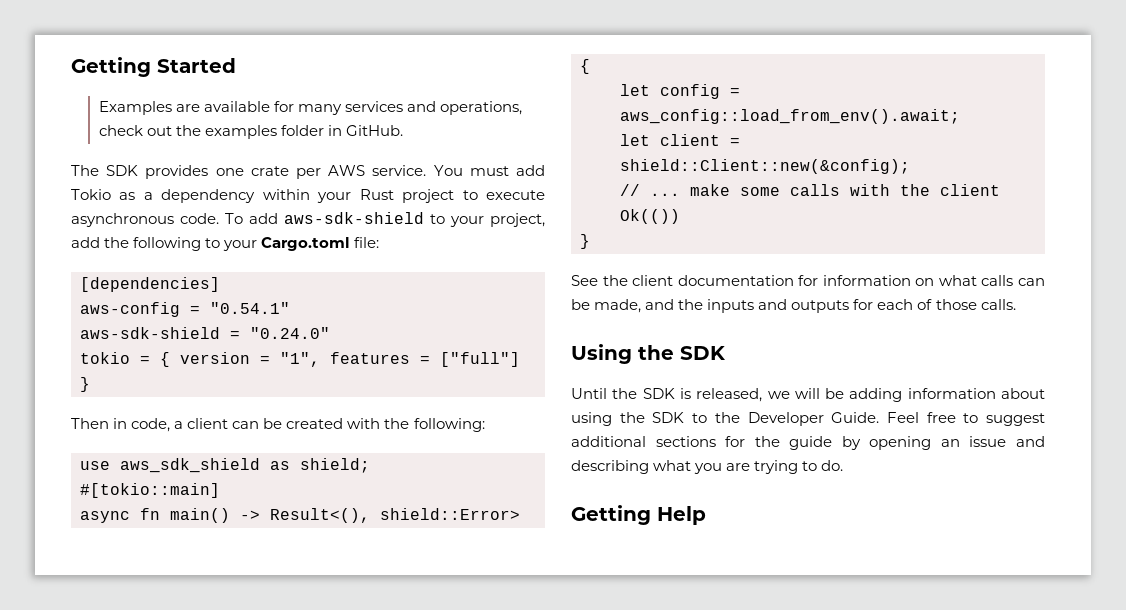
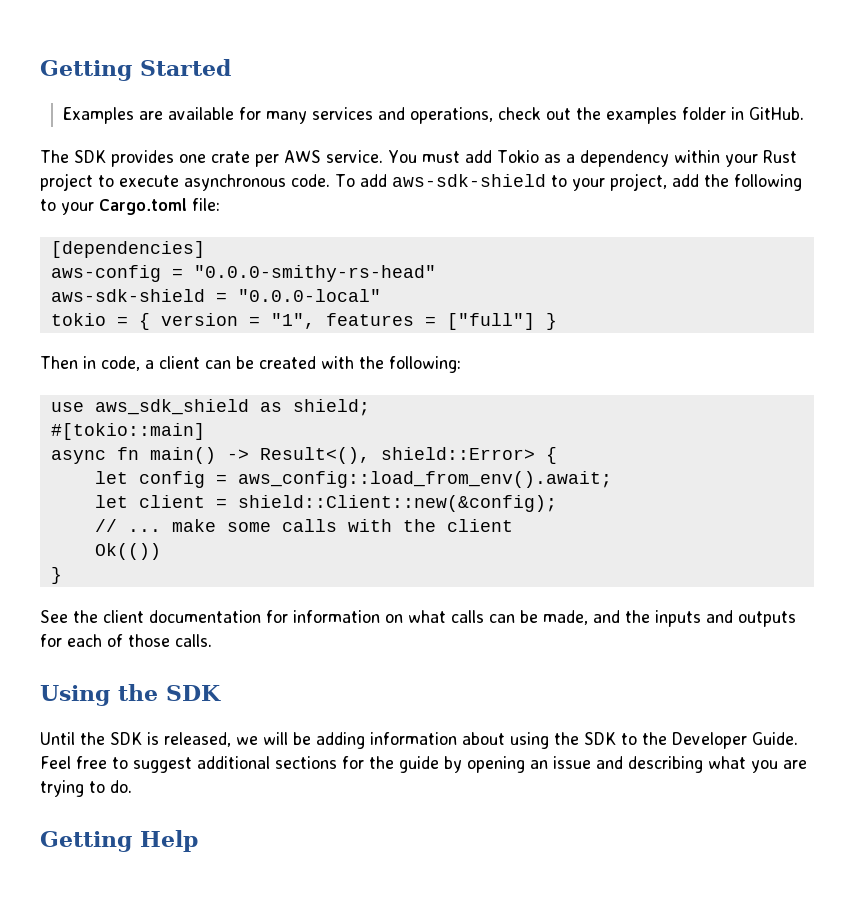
[210,302,290,314] "0.54.1" -> [193,265,436,282] "0.0.0-smithy-rs-head"
[250,327,330,339] "0.24.0" -> [237,289,381,302] "0.0.0-local"

